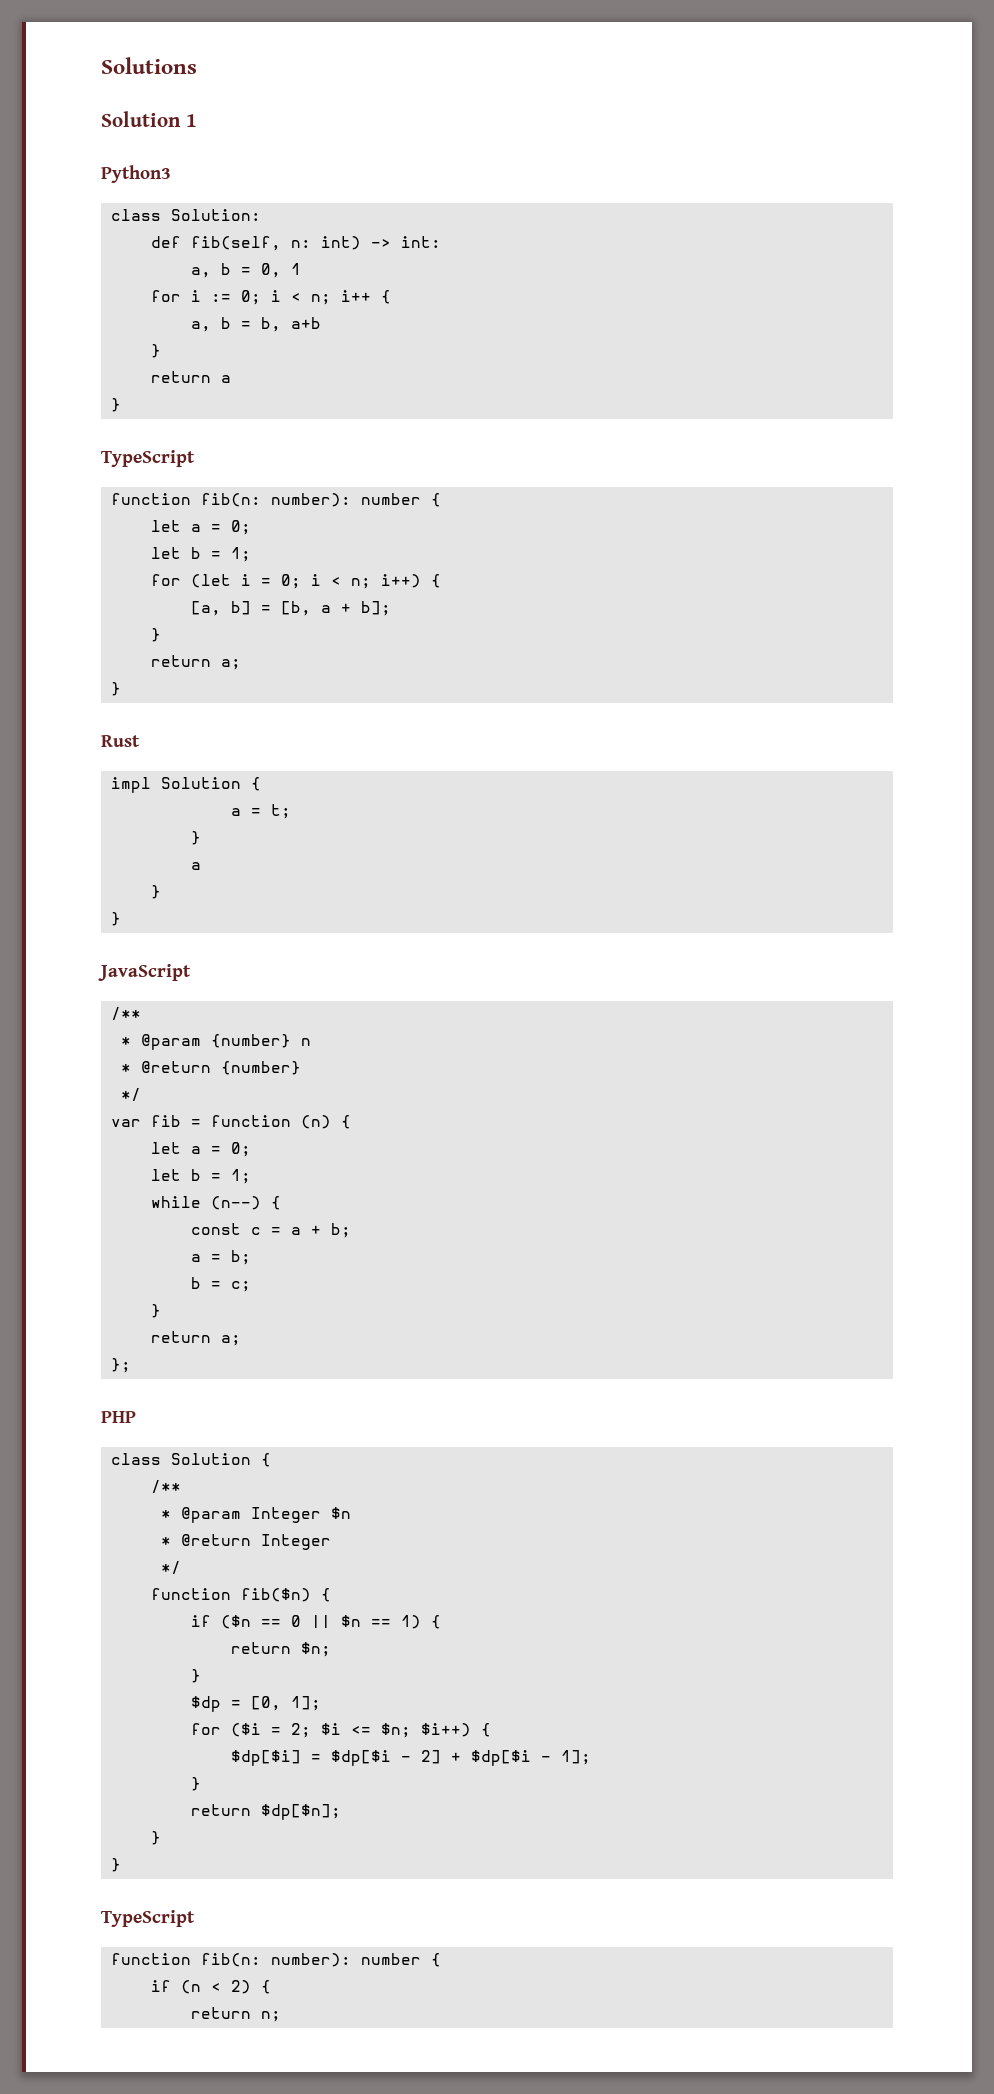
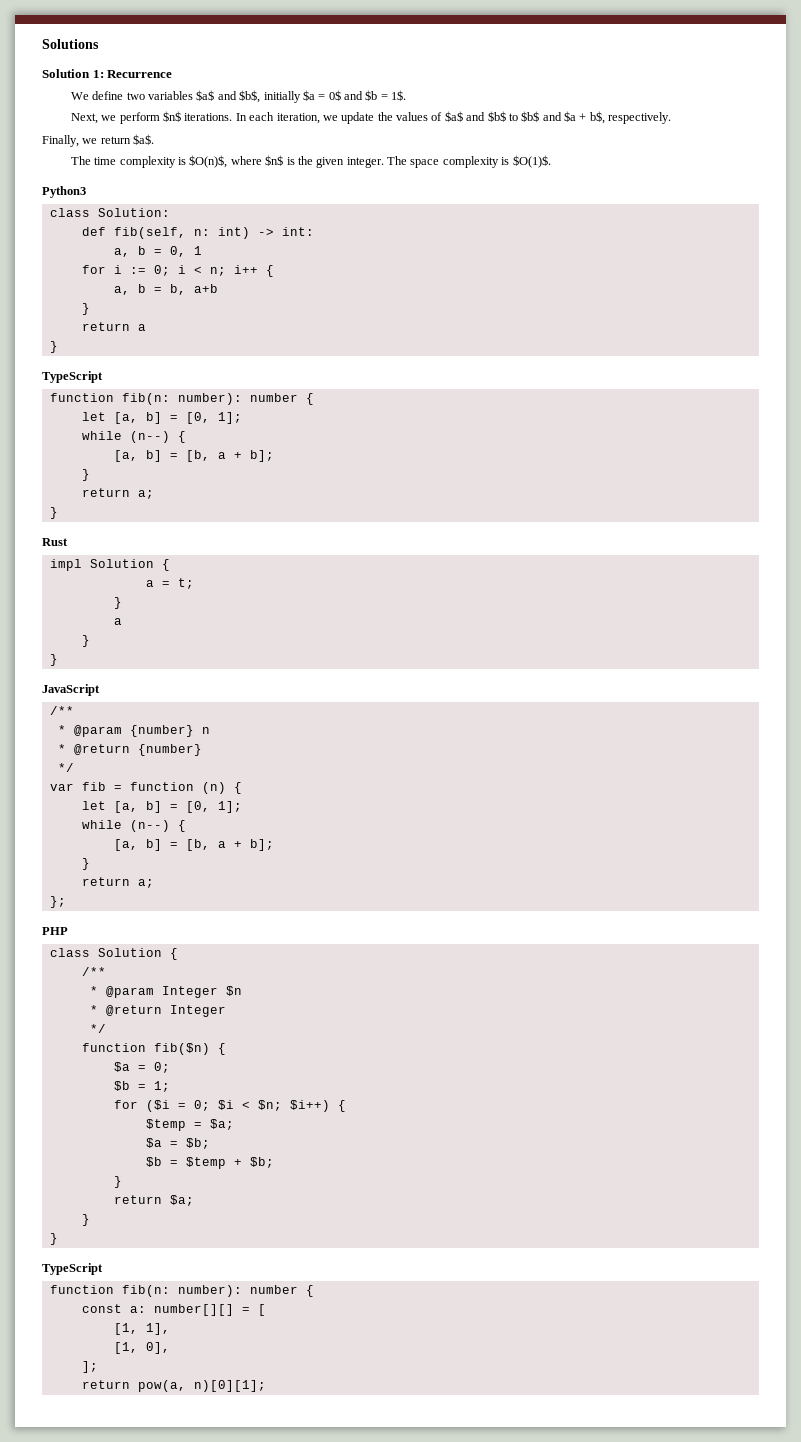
[185,114,197,127] 1 -> [92,70,173,78] [70,90,407,103] [70,111,672,124] [42,134,155,147] [70,155,551,168] 1: Recurrence // We define two variables $a$ and $b$, initially $a = 0$ and $b = 1$. // Next, we perform $n$ iterations. In each iteration, we update the values of $a$ and $b$ to $b$ and $a + b$, respectively. // Finally, we return $a$. // The time complexity is $O(n)$, where $n$ is the given integer. The space complexity is $O(1)$.
[190,520,251,535] [150,547,251,562] [150,574,421,589] a = 0; // let b = 1; // for (let i = 0; i < n; i++) -> [113,412,242,424] [81,431,170,443] [a, b] = [0, 1]; // while (n--)
[190,1142,251,1157] [150,1169,251,1184] [150,1196,281,1210] [190,1223,351,1238] [190,1250,251,1265] [190,1277,251,1292] a = 0; // let b = 1; // while (n--) { // const c = a + b; // a = b; // b = c; -> [113,801,242,813] [81,820,186,832] [113,839,274,851] [a, b] = [0, 1]; // while (n--) { // [a, b] = [b, a + b];
[190,1615,441,1629] [230,1642,331,1657] [190,1669,201,1683] [190,1696,321,1712] if ($n == 0 || $n == 1) { // return $n; // } // $dp = [0, 1]; -> [113,1062,170,1073] [113,1081,170,1092] $a = 0; // $b = 1;
[290,1723,371,1738] 2; $i <= -> [193,1100,250,1111] 0; $i <
[230,1750,591,1766] [190,1777,201,1791] [190,1804,341,1820] $dp[$i] = $dp[$i - 2] + $dp[$i - 1]; // } // return $dp[$n]; -> [145,1119,234,1131] [145,1138,210,1149] [145,1157,274,1169] [113,1176,122,1188] [113,1195,194,1206] $temp = $a; // $a = $b; // $b = $temp + $b; // } // return $a;
[150,1980,271,1994] [190,2007,281,2022] if (n < 2) { // return n; -> [81,1304,266,1316] [113,1323,170,1335] [113,1342,170,1354] [81,1361,98,1373] [81,1380,266,1392] const a: number[][] = [ // [1, 1], // [1, 0], // ]; // return pow(a, n)[0][1];

